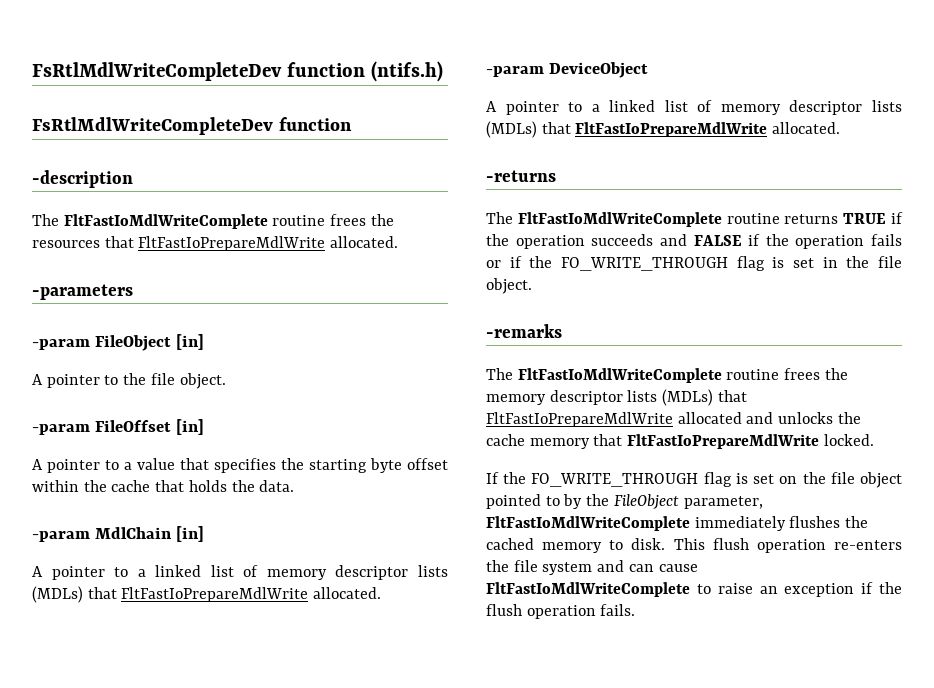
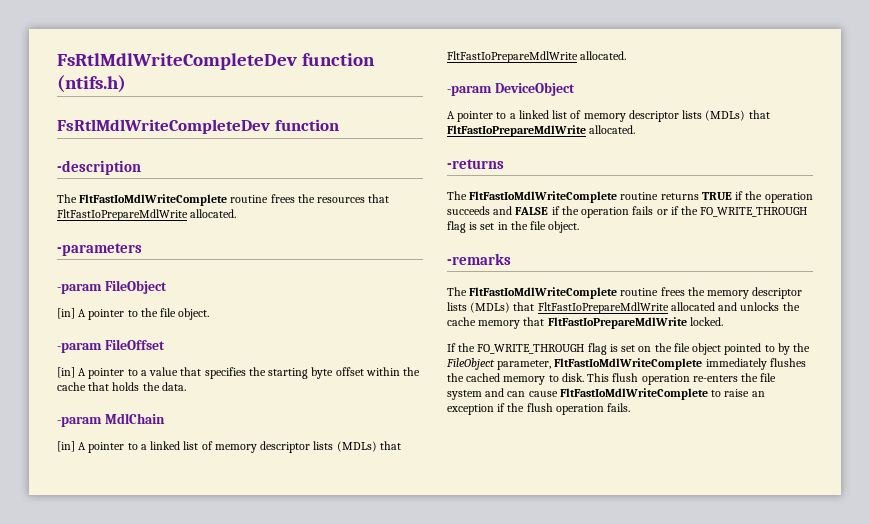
[175,334,204,350] [in] // -> [57,308,75,319] // [in]
[175,419,204,435] [in] // -> [57,367,75,378] // [in]
[175,526,204,542] [in] // -> [57,441,75,452] // [in]

